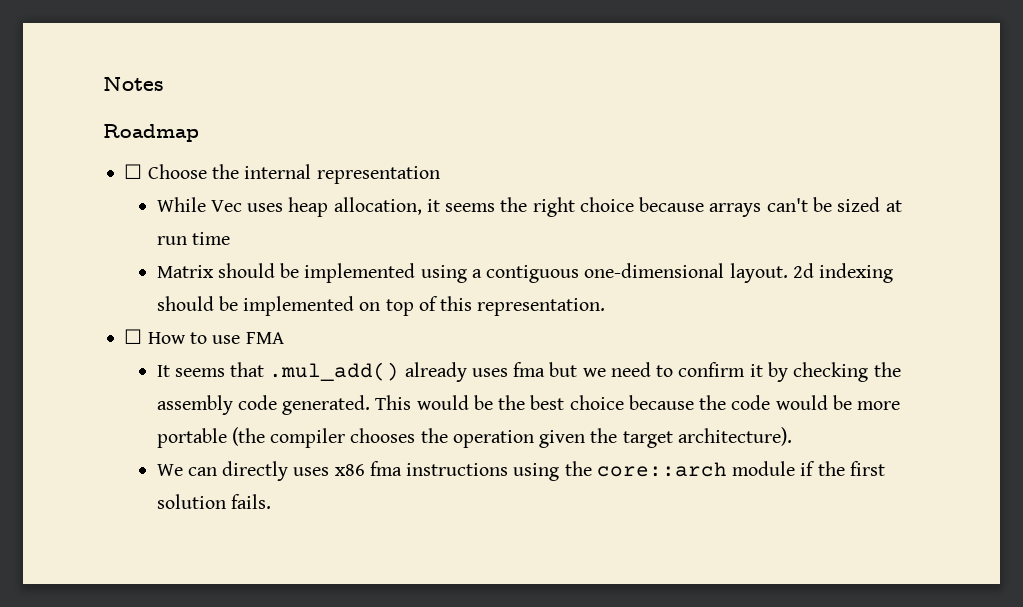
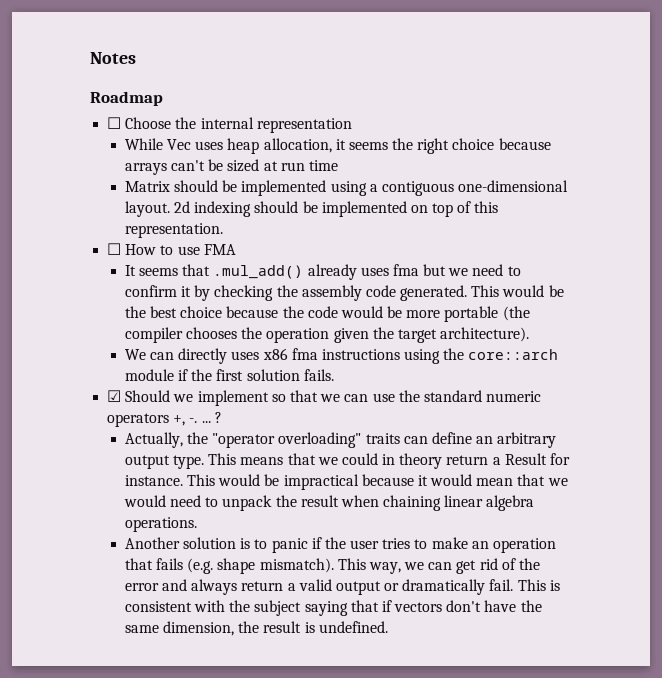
(271, 501) none -> [107,390,542,406] [107,412,222,427] [124,432,557,448] [124,453,571,469] [124,474,568,490] [123,495,535,511] [124,517,197,532] [124,537,557,553] [124,558,541,574] [124,579,560,595] [124,600,542,616] [124,621,388,636] // ☑ Should we implement so that we can use the standard numeric operators +, -. ... ? // Actually, the "operator overloading" traits can define an arbitrary output type. This means that we could in theory return a Result for instance. This would be impractical because it would mean that we would need to unpack the result when chaining linear algebra operations. // Another solution is to panic if the user tries to make an operation that fails (e.g. shape mismatch). This way, we can get rid of the error and always return a valid output or dramatically fail. This is consistent with the subject saying that if vectors don't have the same dimension, the result is undefined.

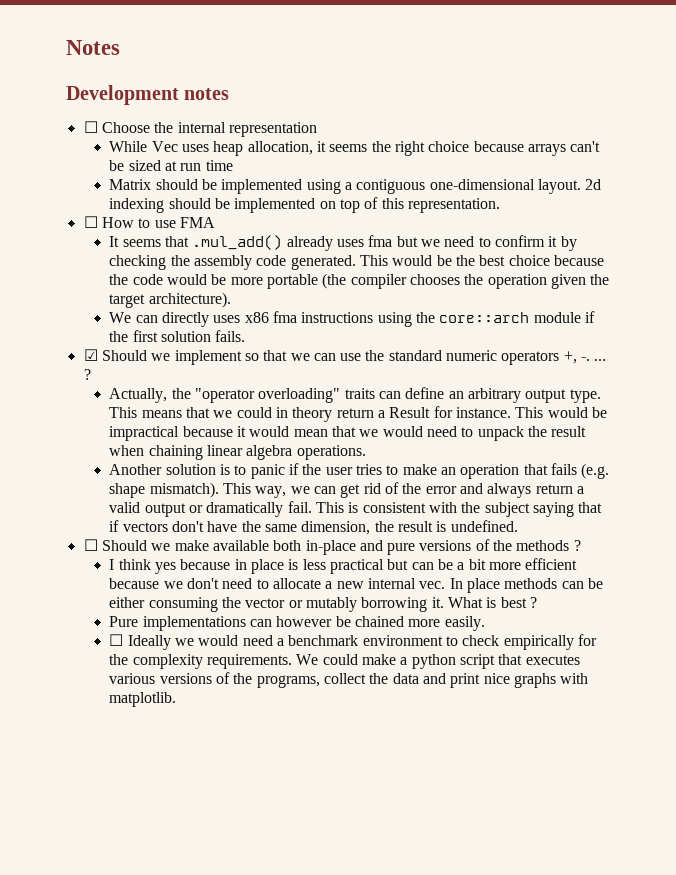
[90,91,163,106] Roadmap -> [66,85,230,105] Development notes
(388, 627) none -> [83,539,581,555] [109,558,578,574] [109,578,603,593] [109,597,537,612] [109,616,485,631] [109,634,597,650] [109,654,580,669] [109,672,589,688] [109,692,177,707] // ☐ Should we make available both in-place and pure versions of the methods ? // I think yes because in place is less practical but can be a bit more efficient because we don't need to allocate a new internal vec. In place methods can be either consuming the vector or mutably borrowing it. What is best ? // Pure implementations can however be chained more easily. // ☐ Ideally we would need a benchmark environment to check empirically for the complexity requirements. We could make a python script that executes various versions of the programs, collect the data and print nice graphs with matplotlib.

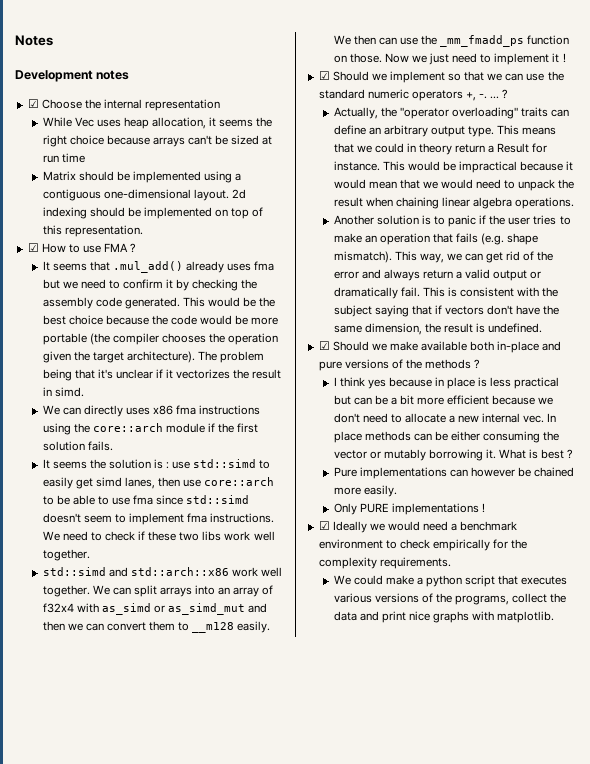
[83,121,98,133] ☐ -> [27,99,39,108] ☑
[83,216,98,228] ☐ -> [27,243,39,252] ☑
(215, 222) none -> [130,243,137,253] ?
(231, 300) none -> [197,351,265,363] [42,369,282,381] [42,387,84,397] The problem being that it's unclear if it vectorizes the result in simd.
(246, 336) none -> [42,459,271,469] [42,477,275,489] [42,495,250,505] [42,513,275,525] [42,531,275,541] [42,549,90,561] [42,567,282,577] [42,585,274,597] [42,603,268,615] [42,621,271,633] [333,35,570,47] [333,53,566,65] // It seems the solution is : use std::simd to easily get simd lanes, then use core::arch to be able to use fma since std::simd doesn't seem to implement fma instructions. We need to check if these two libs work well together. // std::simd and std::arch::x86 work well together. We can split arrays into an array of f32x4 with as_simd or as_simd_mut and then we can convert them to __m128 easily. We then can use the _mm_fmadd_ps function on those. Now we just need to implement it !
[83,539,98,551] ☐ -> [318,341,330,350] ☑
[109,634,124,646] ☐ -> [333,503,485,515] [318,521,330,530] Only PURE implementations ! // ☑
(293, 661) none -> (451, 563) //

